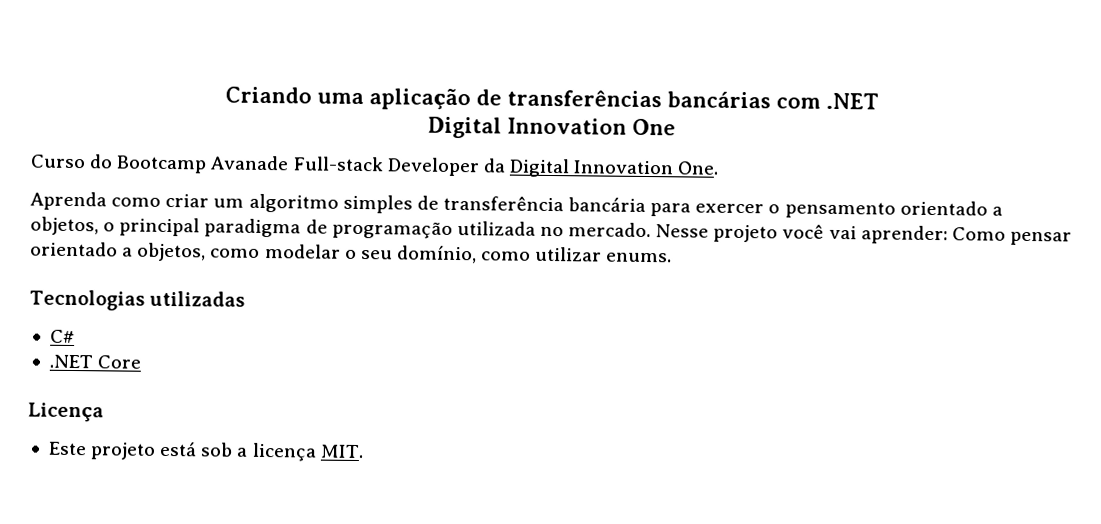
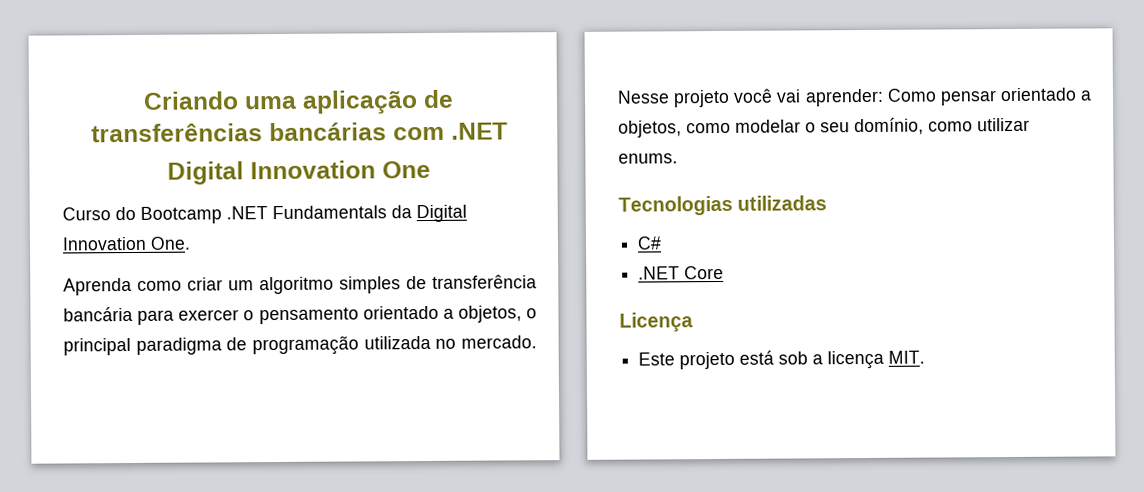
[210,155,480,177] Avanade Full-stack Developer -> [226,205,387,220] .NET Fundamentals

